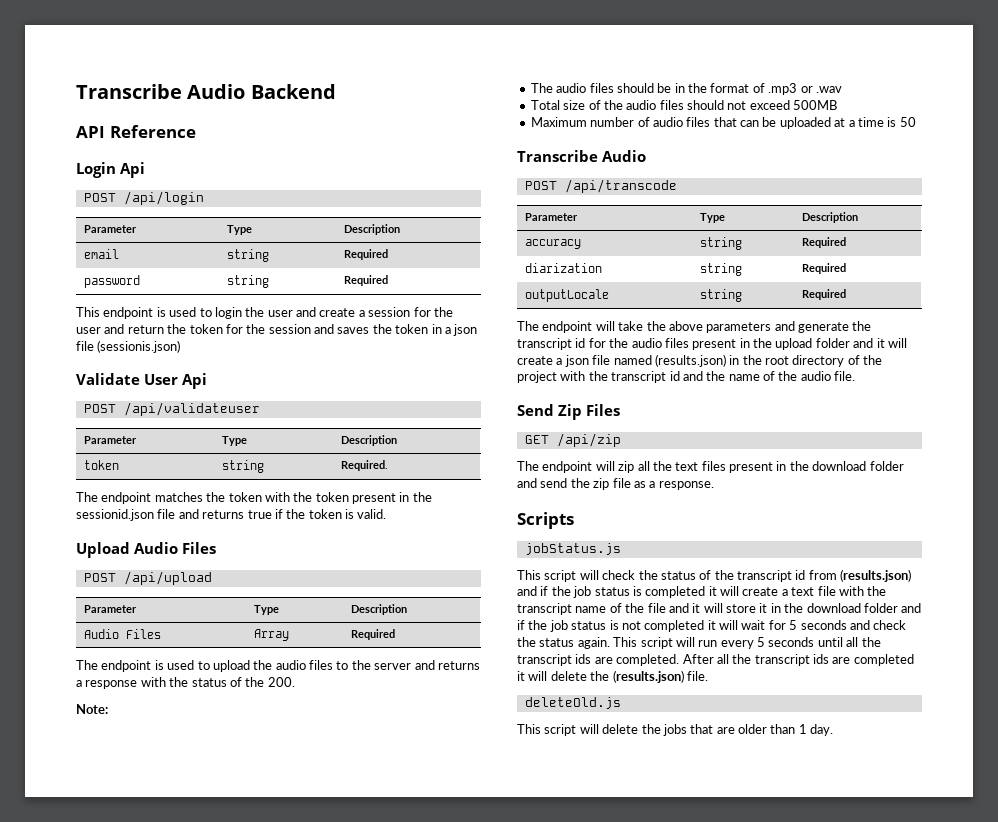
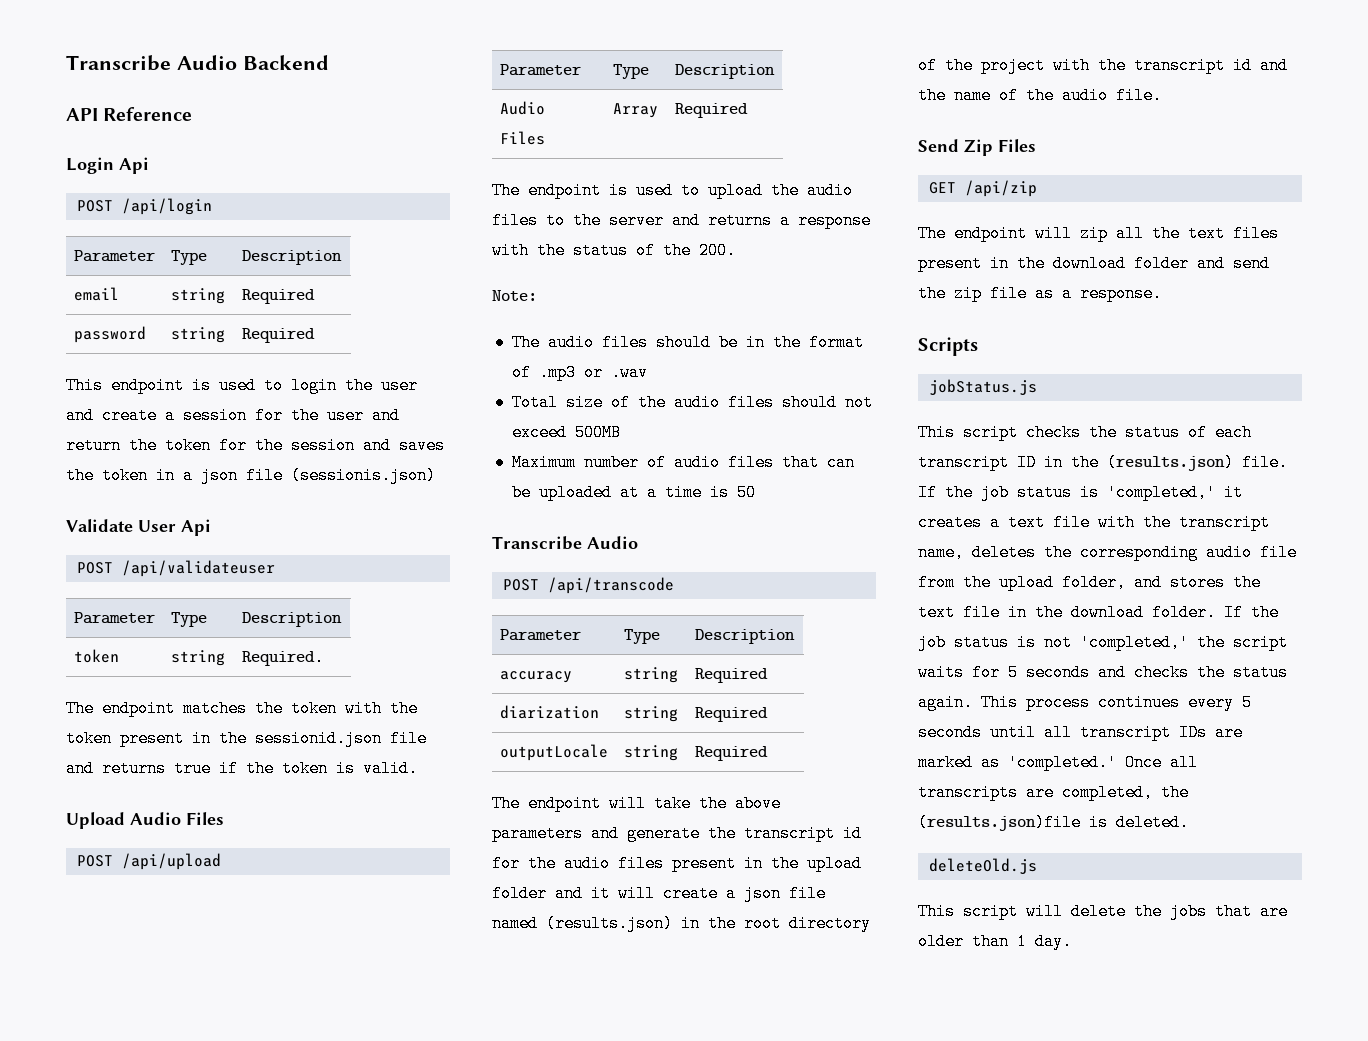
[579,569,912,582] [517,586,779,598] will check the status of the transcript id from (results.json) and if the job status is completed it will create -> [1026,424,1252,441] [918,454,1288,471] [918,484,1243,501] [918,514,982,531] checks the status of each transcript ID in the (results.json) file. If the job status is 'completed,' it creates
[575,603,922,613] [517,620,525,630] name of the file and it will store it in the download folder and if -> [918,544,1297,561] [918,574,1261,591] [918,604,1243,621] name, deletes the corresponding audio file from the upload folder, and stores the text file in the download folder. If
[644,620,766,632] completed it will wait -> [1080,634,1288,651] [918,664,964,681] 'completed,' the script waits
[873,620,907,630] check -> [1134,664,1189,681] checks
[640,637,718,649] script will run -> [1026,694,1180,711] process continues
[861,637,881,647] [517,654,914,666] [517,670,708,683] the transcript ids are completed. After all the transcript ids are completed it will delete the (results.json) file. -> [1080,724,1243,741] [918,754,1198,771] [918,784,1189,801] [918,814,1189,831] transcript IDs are marked as 'completed.' Once all transcripts are completed, the (results.json)file is deleted.

